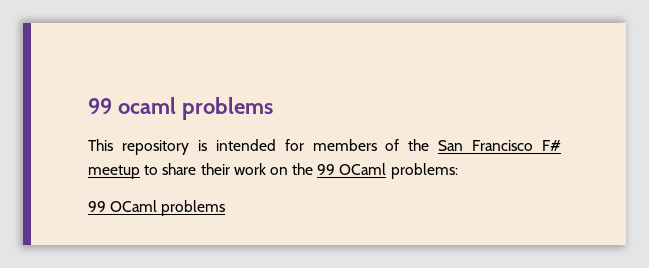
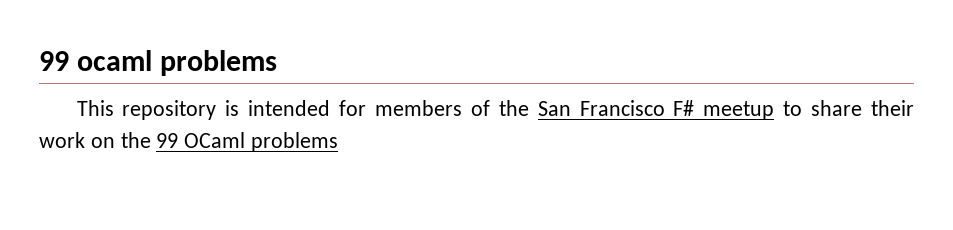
[390,163,458,179] [88,200,158,212] problems: // 99 OCaml -> (246, 140) none

